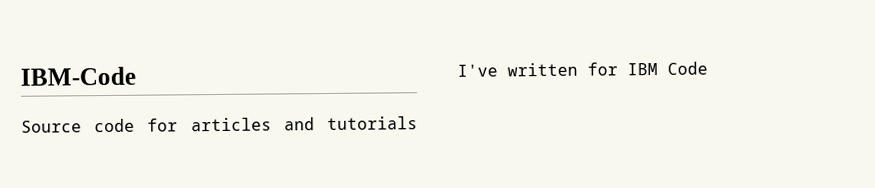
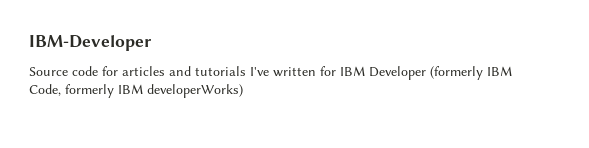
[20,66,136,86] IBM-Code -> [29,35,152,51] IBM-Developer
[667,61,708,75] Code -> [369,66,512,80] [29,84,243,98] Developer (formerly IBM Code, formerly IBM developerWorks)

